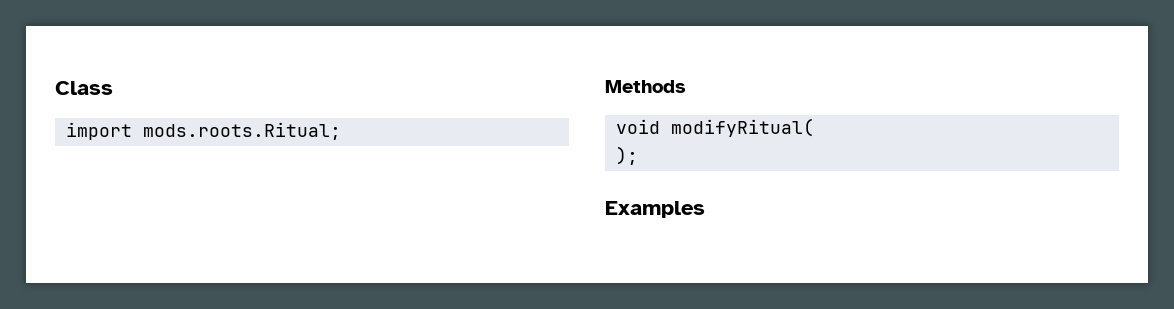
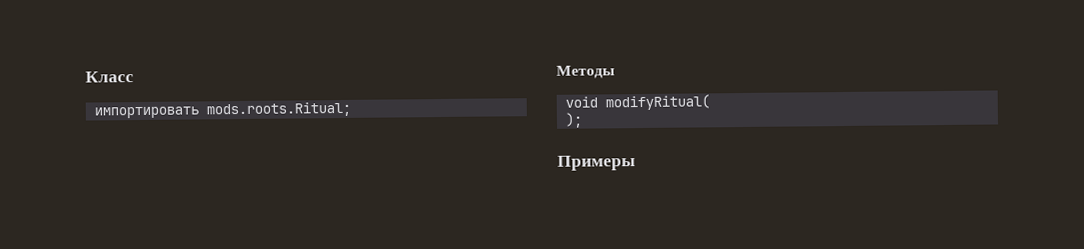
[55,81,113,95] [66,122,133,140] Class // import -> [85,71,134,83] [94,106,200,119] Класс // импортировать
[605,80,686,93] Methods -> [556,65,615,79] Методы
[605,201,705,218] Examples -> [557,155,636,171] Примеры

